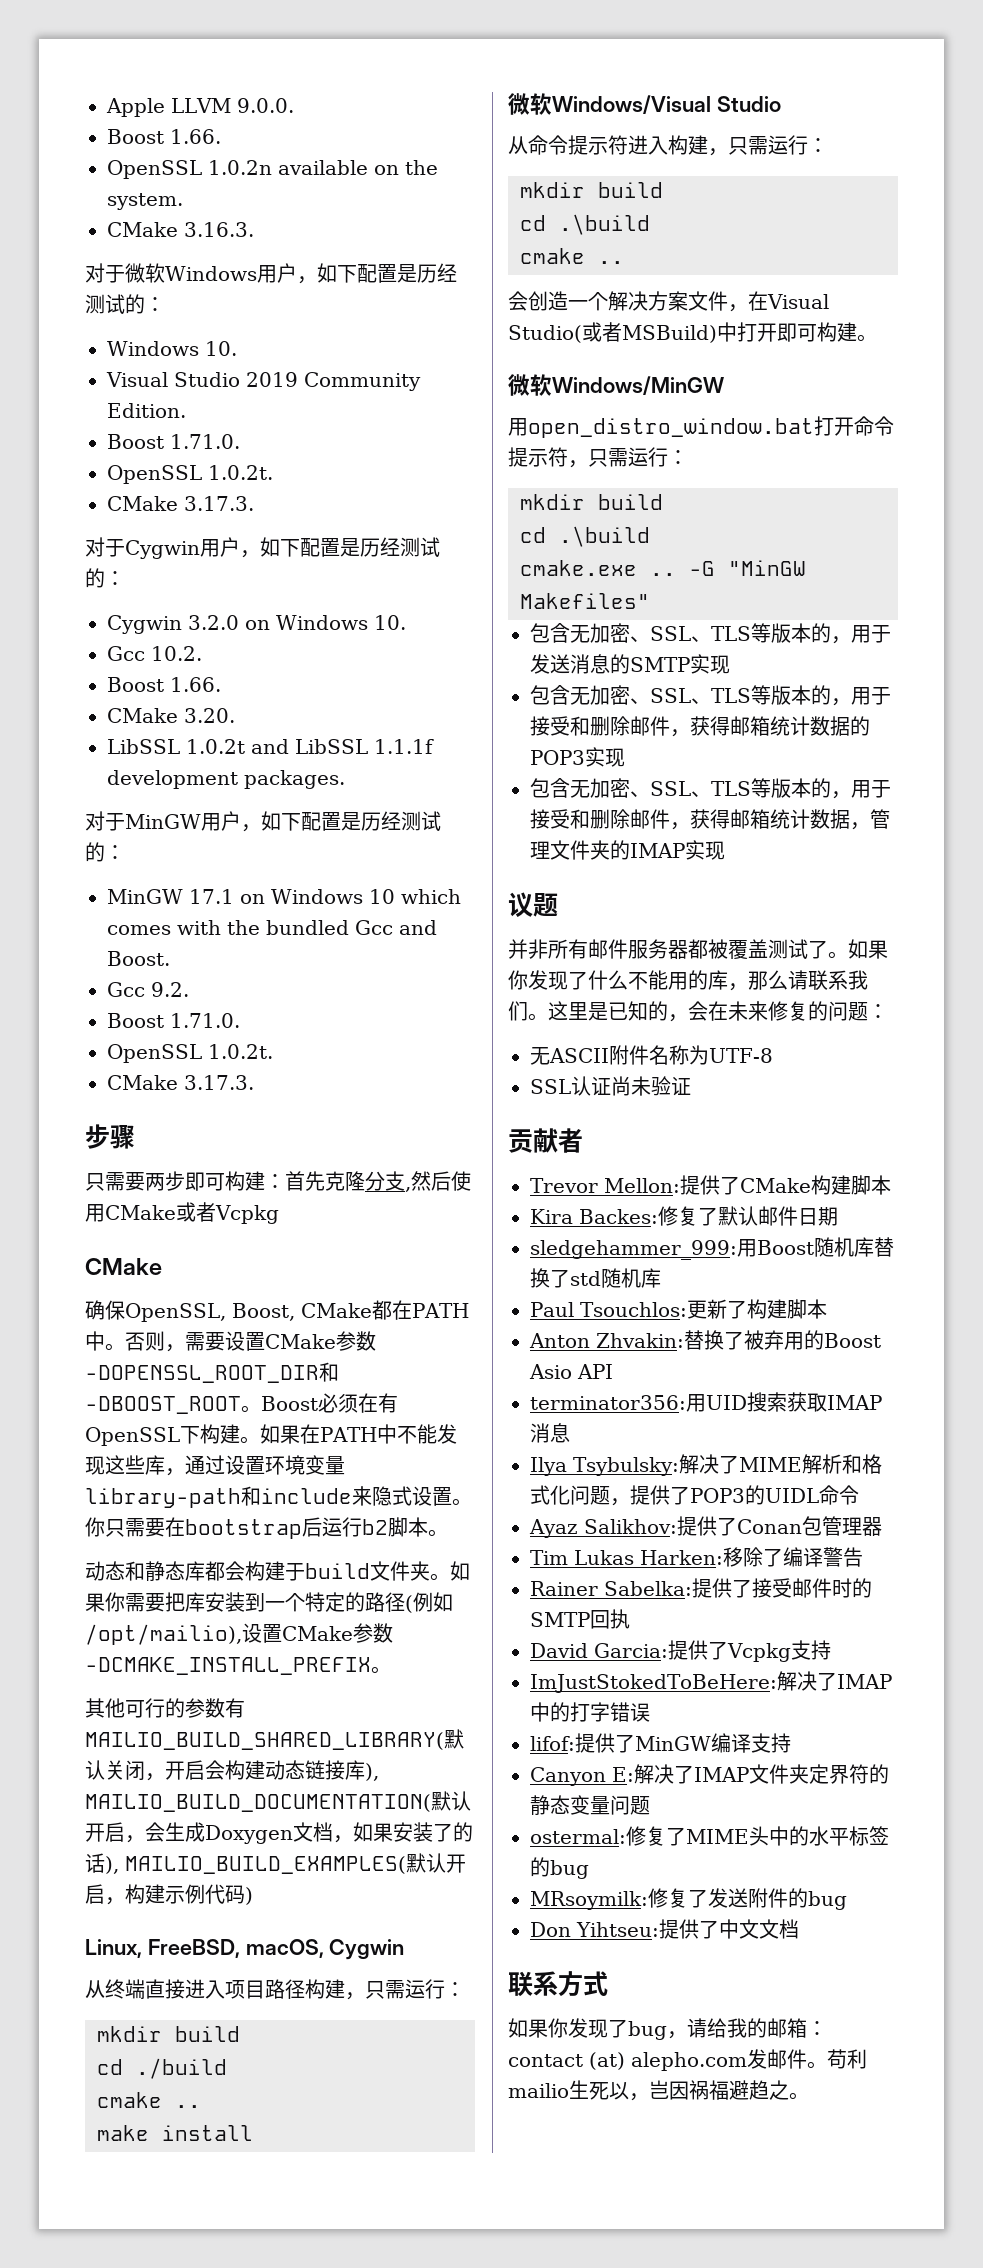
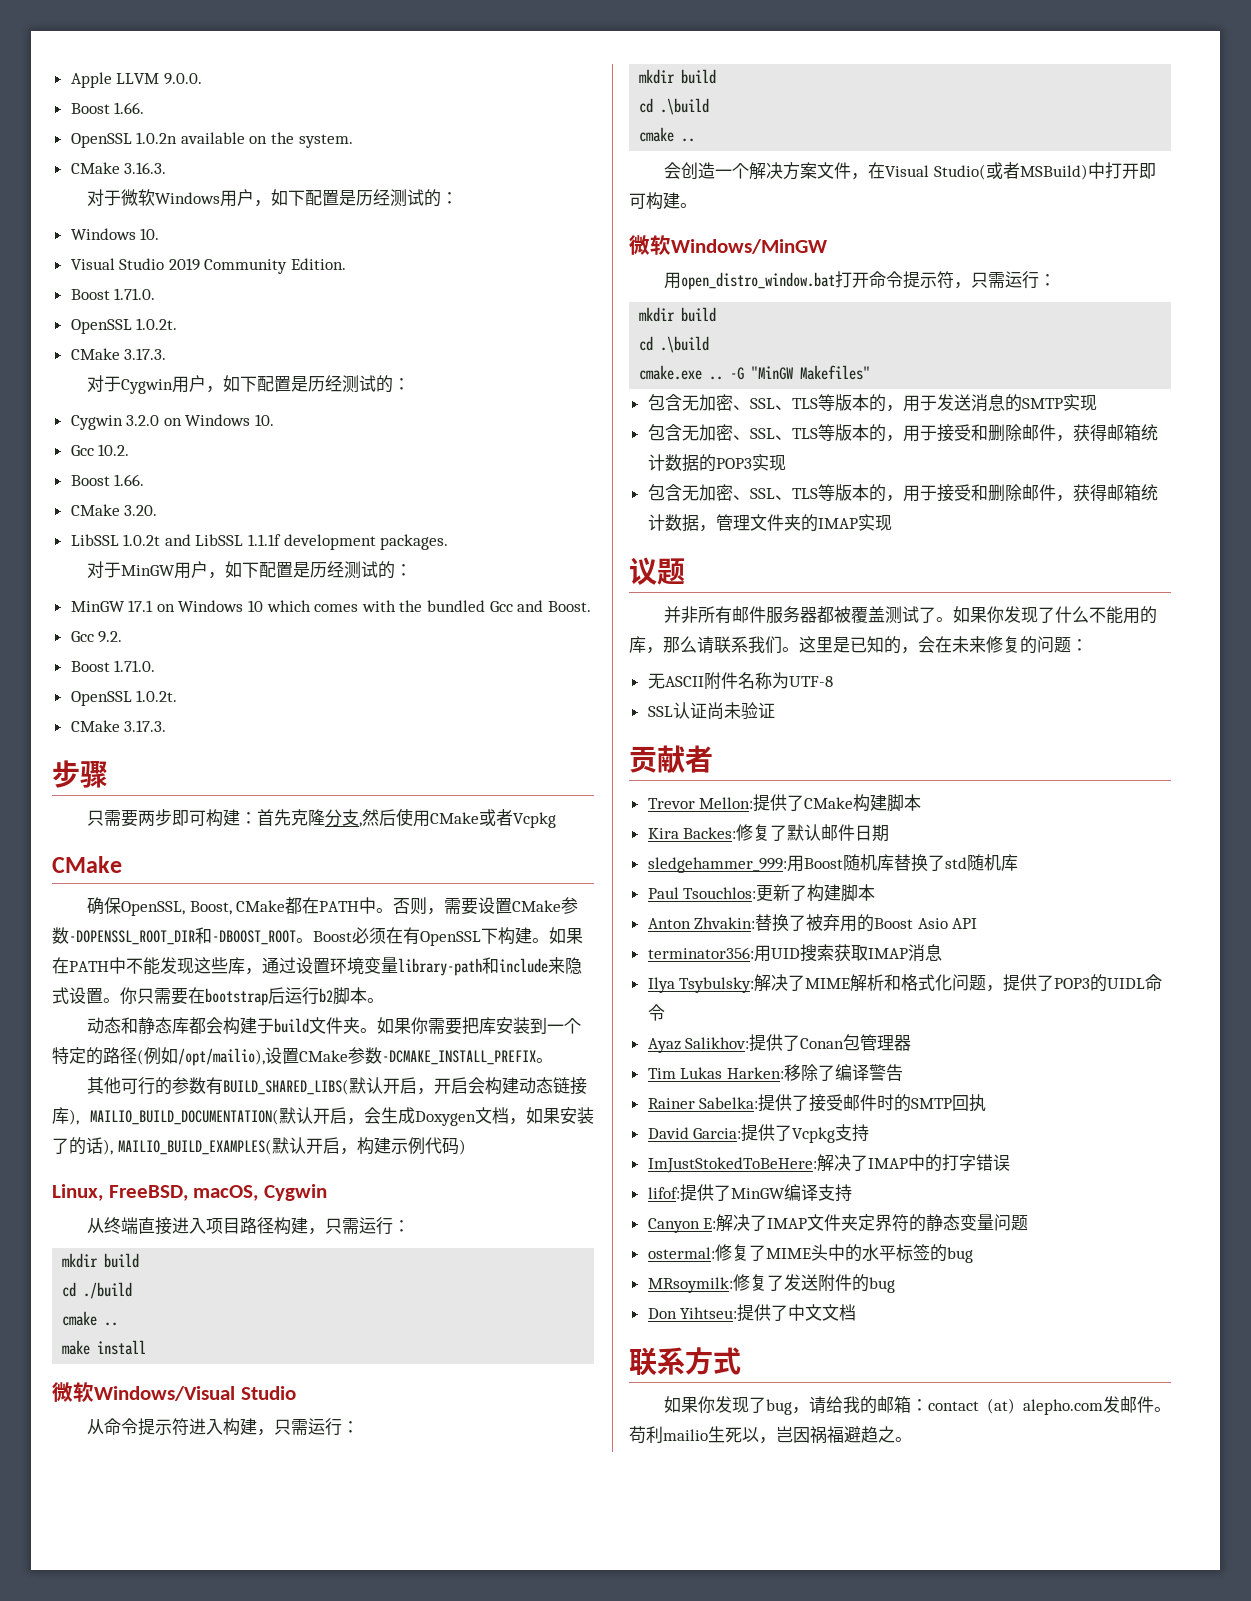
[85,1729,464,1750] [85,1760,145,1781] MAILIO_BUILD_SHARED_LIBRARY(默认关闭 -> [223,1077,418,1095] BUILD_SHARED_LIBS(默认开启

